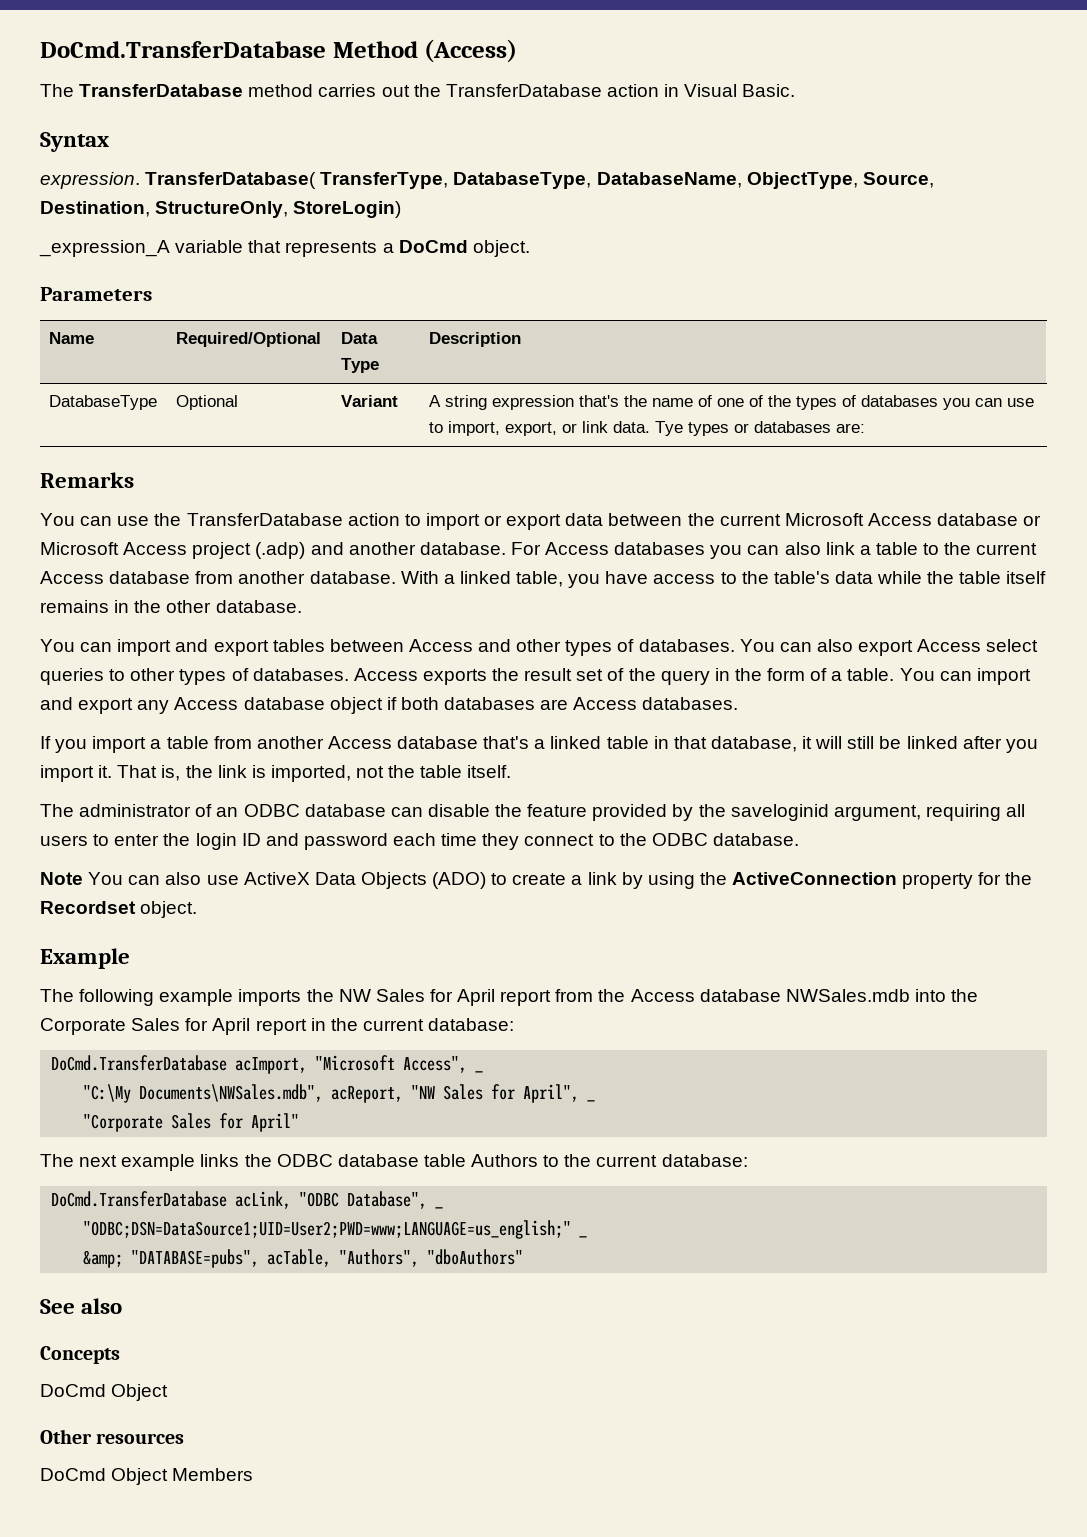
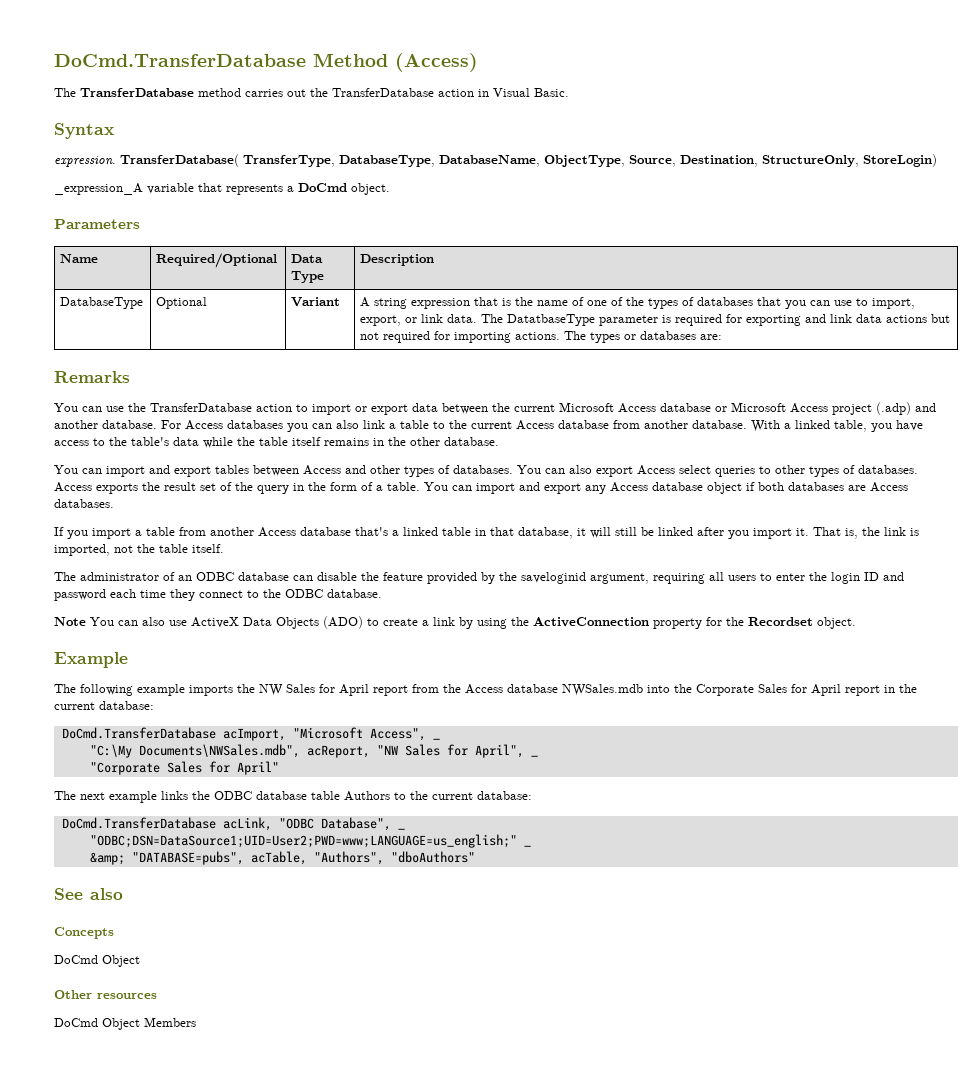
[579,395,620,407] that's -> [474,297,512,306] that is
(939, 401) none -> [757,297,782,306] that
[655,421,684,436] Tye -> [481,314,951,326] [360,331,587,343] The DatatbaseType parameter is required for exporting and link data actions but not required for importing actions. The

